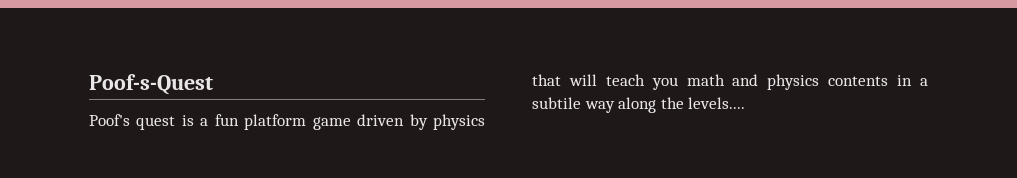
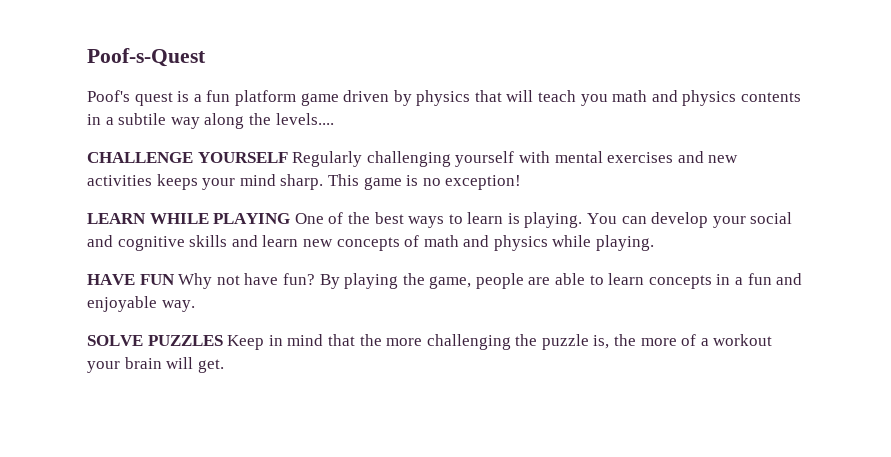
(746, 103) none -> [87,151,739,167] [87,174,522,190] [87,212,793,228] [87,235,655,251] [87,273,803,289] [87,296,195,312] [87,334,773,350] [87,357,224,373] // CHALLENGE YOURSELF Regularly challenging yourself with mental exercises and new activities keeps your mind sharp. This game is no exception! // LEARN WHILE PLAYING One of the best ways to learn is playing. You can develop your social and cognitive skills and learn new concepts of math and physics while playing. // HAVE FUN Why not have fun? By playing the game, people are able to learn concepts in a fun and enjoyable way. // SOLVE PUZZLES Keep in mind that the more challenging the puzzle is, the more of a workout your brain will get.

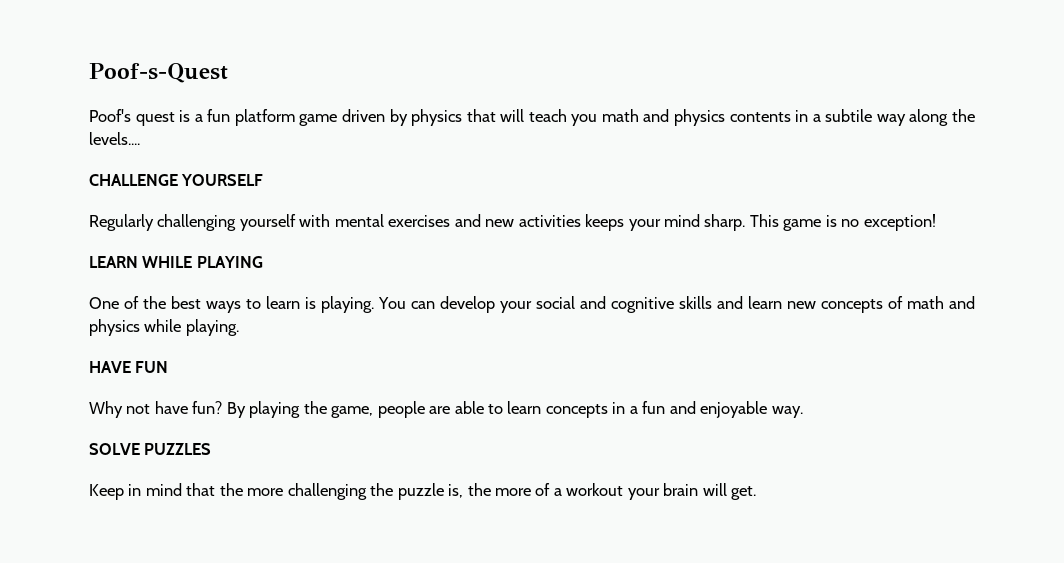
(288, 157) none -> (264, 180) //
(291, 218) none -> (263, 262) //
(175, 279) none -> (169, 367) //
(223, 340) none -> (212, 449) //

